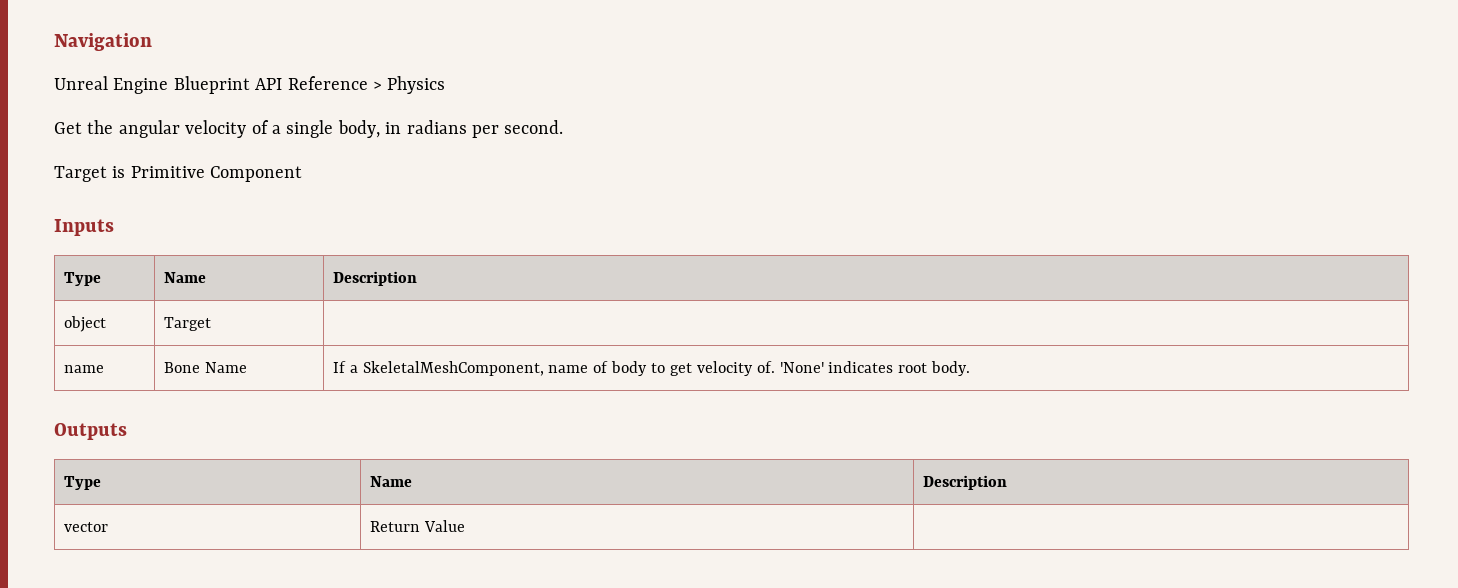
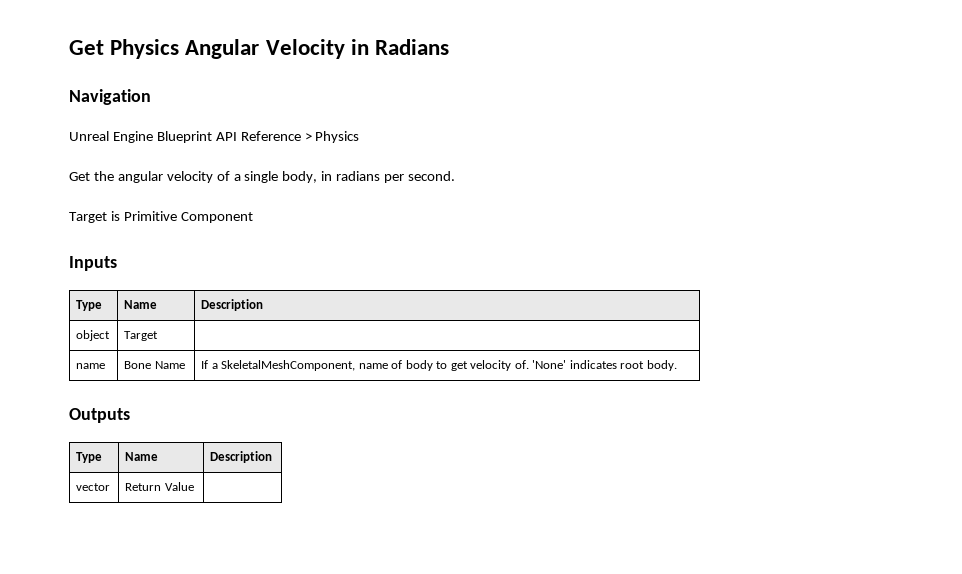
(54, 42) none -> [69,39,450,59] Get Physics Angular Velocity in Radians //

